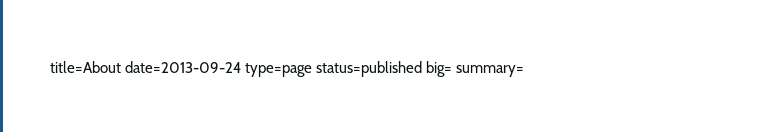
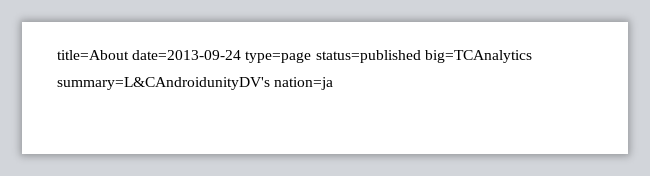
[426,61,525,77] big= summary= -> [424,50,532,63] [57,77,334,90] big=TCAnalytics summary=L&CAndroidunityDV's nation=ja

